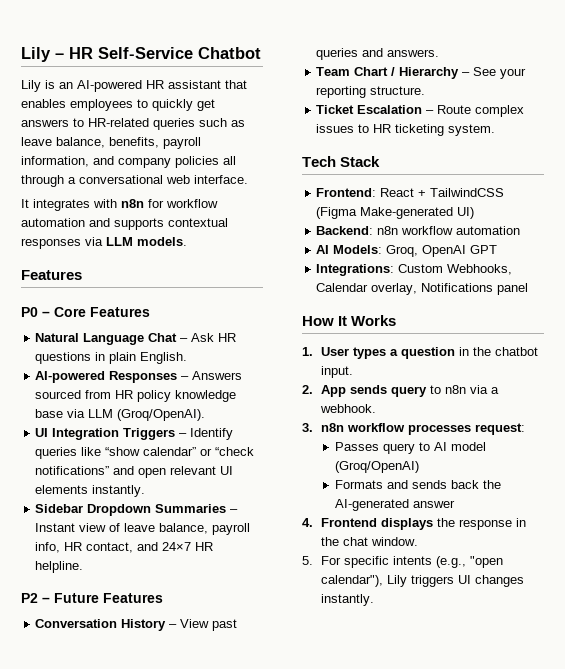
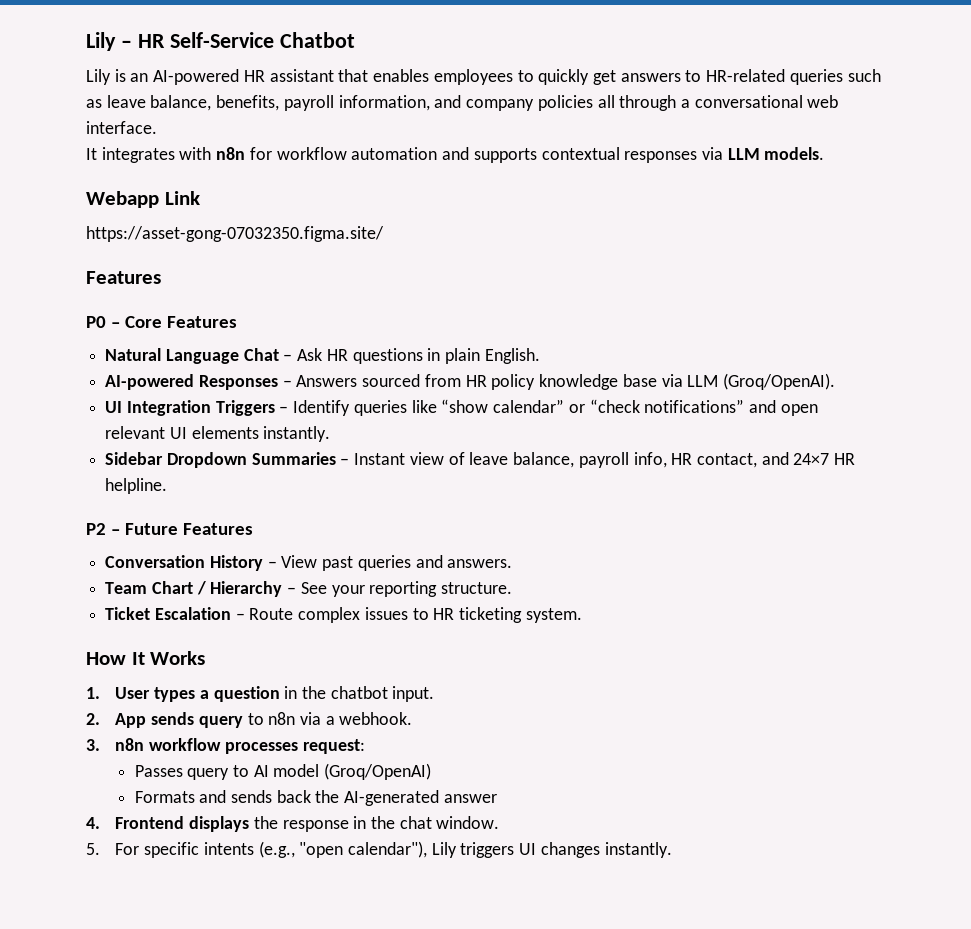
(187, 241) none -> [86,191,200,208] [86,226,384,242] // Webapp Link // https://asset-gong-07032350.figma.site/
[302,156,381,167] [316,188,505,197] [316,207,475,219] [316,226,521,235] [316,245,498,257] [316,264,513,276] [316,283,529,295] // Tech Stack // Frontend: React + TailwindCSS (Figma Make-generated UI) // Backend: n8n workflow automation // AI Models: Groq, OpenAI GPT // Integrations: Custom Webhooks, Calendar overlay, Notifications panel -> (582, 615) none

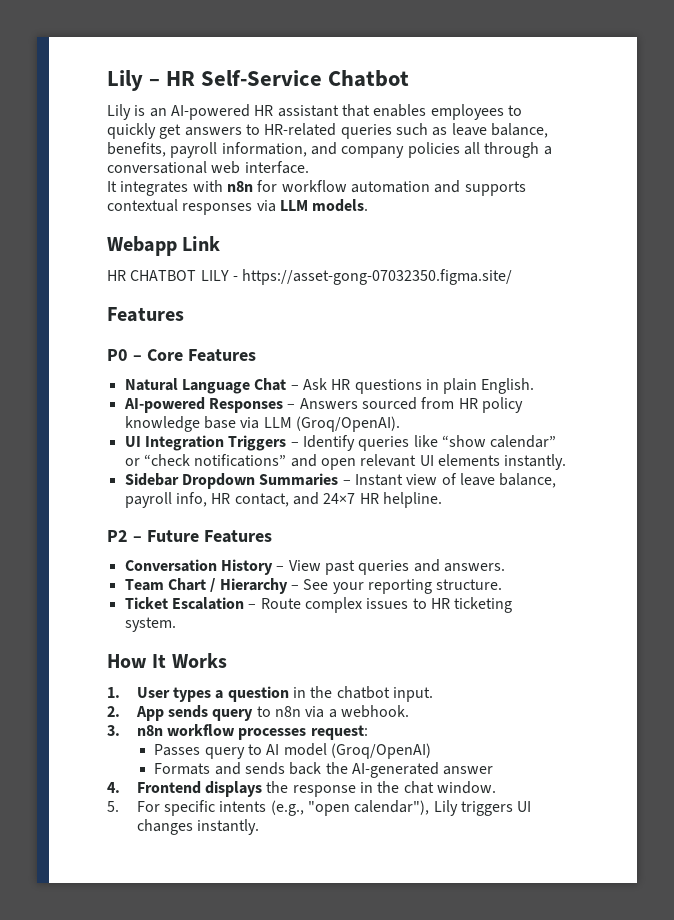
(200, 198) none -> [107,270,238,281] HR CHATBOT LILY -

